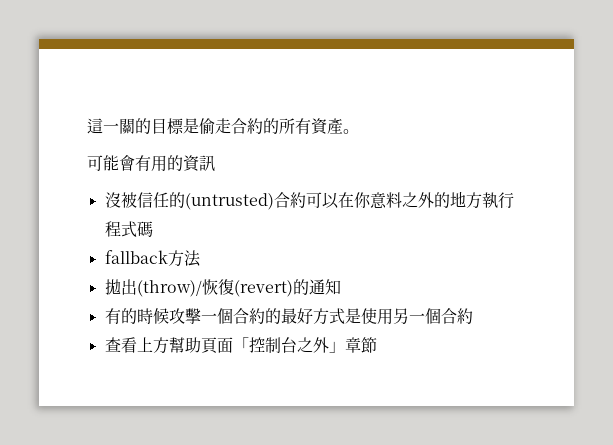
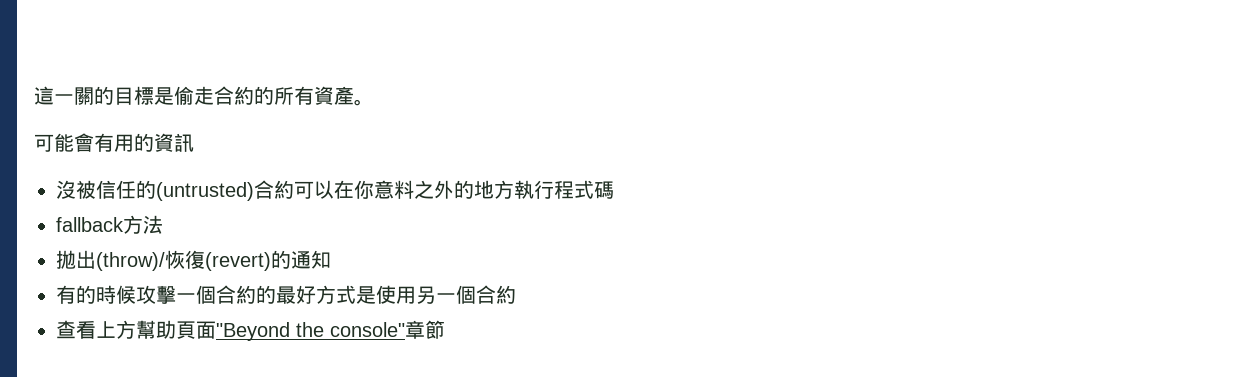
[232,337,345,353] 「控制台之外」 -> [216,322,405,341] "Beyond the console"

